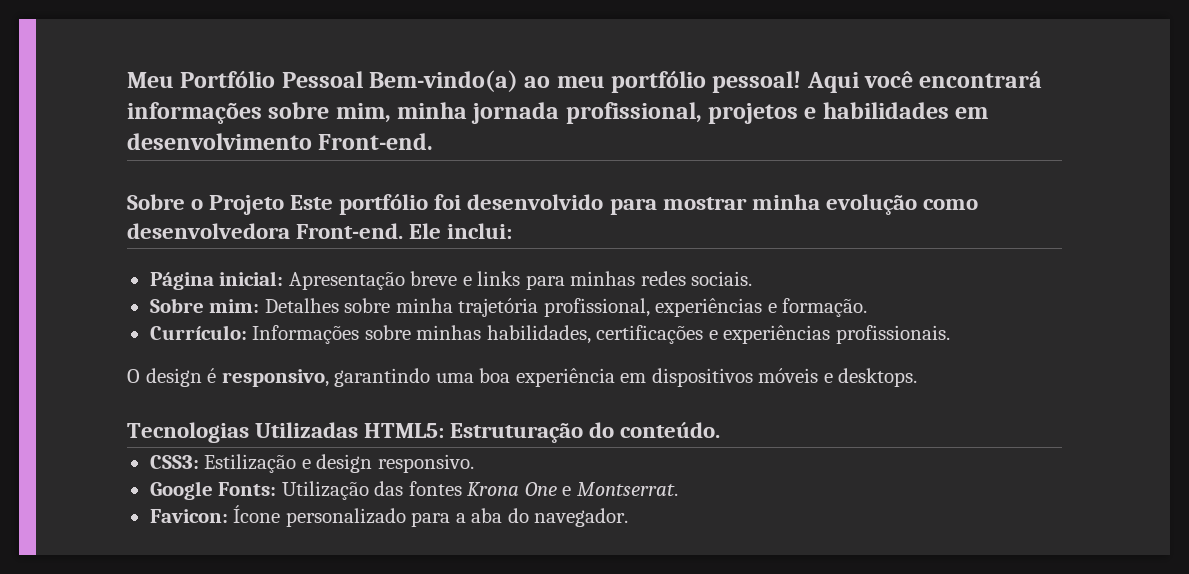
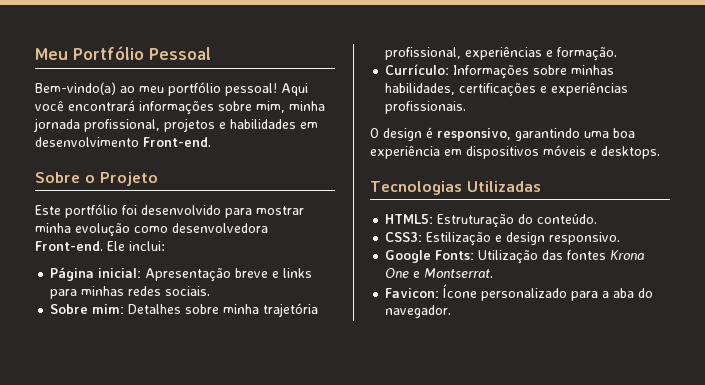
(363, 79) none -> (211, 53) //
(285, 205) none -> (158, 179) //
(359, 430) none -> (541, 186) //

